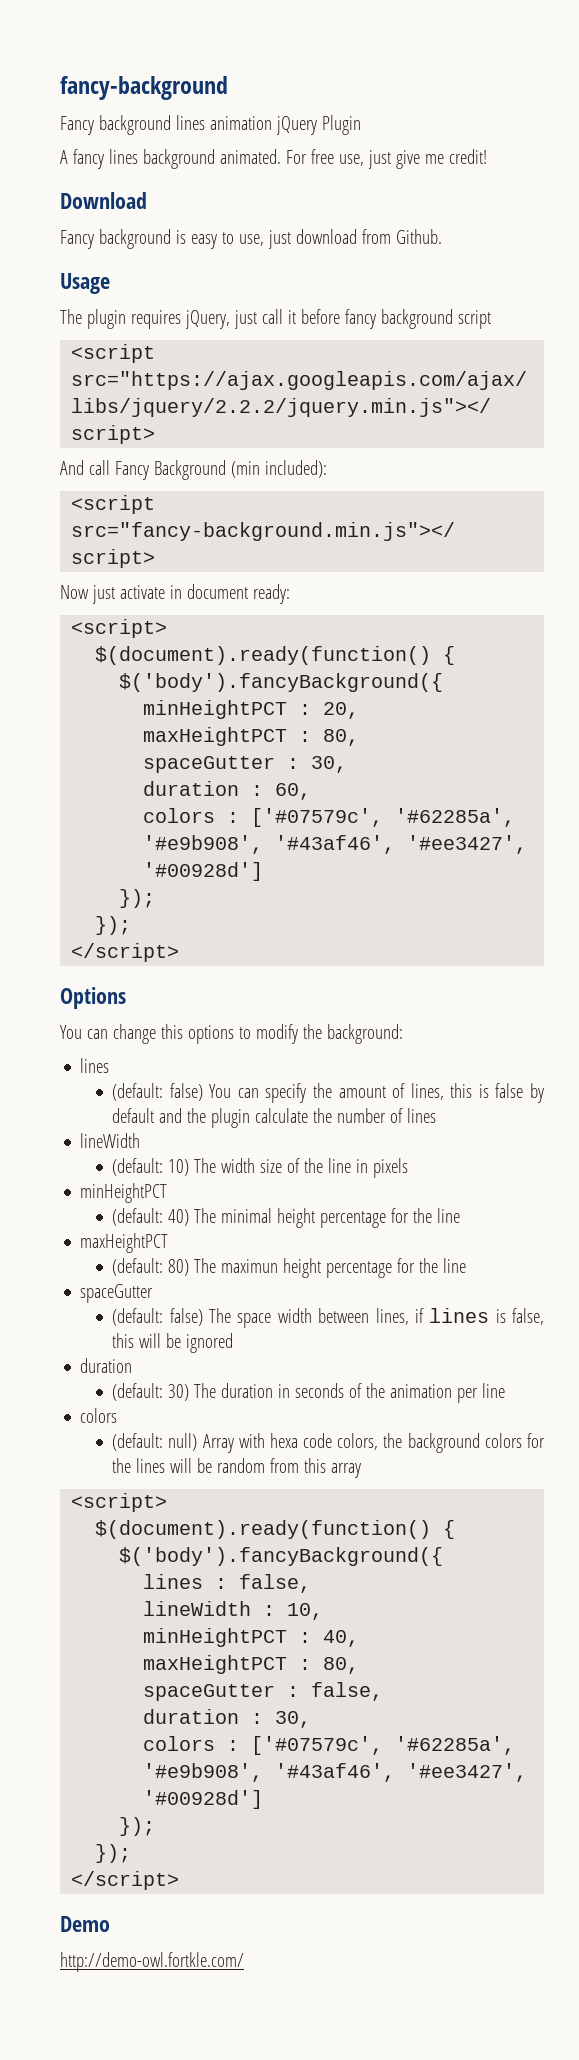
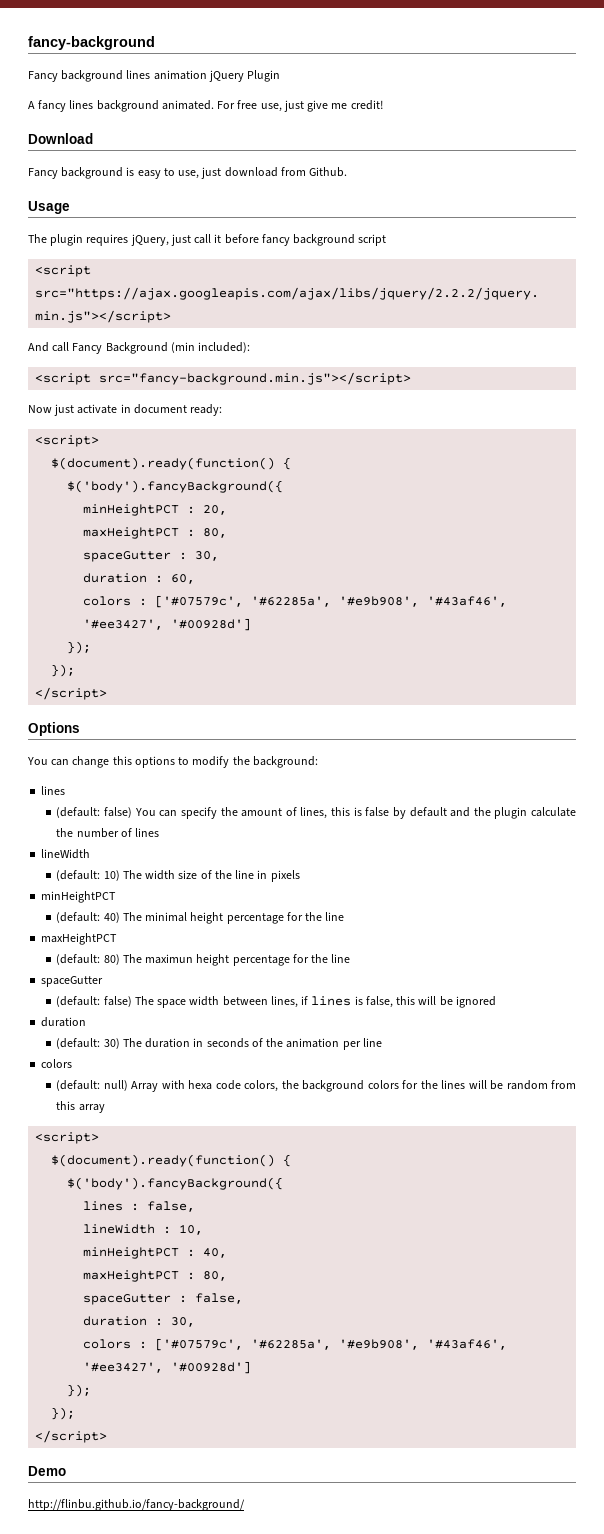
[60,1952,244,1972] http://demo-owl.fortkle.com/ -> [28,1499,245,1511] http://flinbu.github.io/fancy-background/

